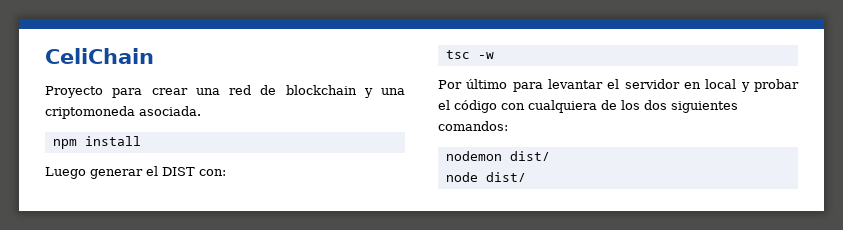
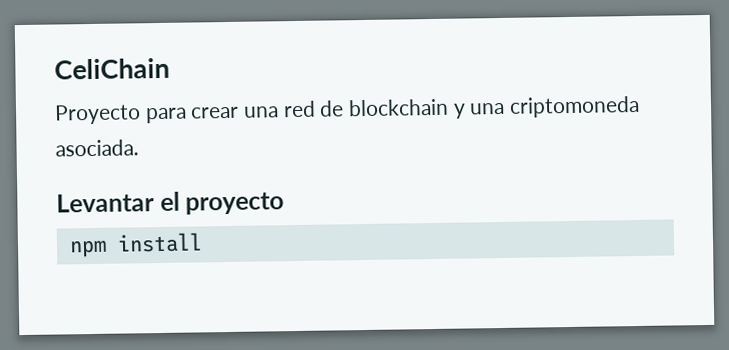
(201, 111) none -> [56,191,285,215] // Levantar el proyecto
[45,166,226,179] [445,50,494,59] [438,79,799,92] [438,100,738,113] [438,121,508,131] [445,151,550,161] [445,172,526,182] // Luego generar el DIST con: // tsc -w // Por último para levantar el servidor en local y probar el código con cualquiera de los dos siguientes comandos: // nodemon dist/ // node dist/ -> (203, 242) none

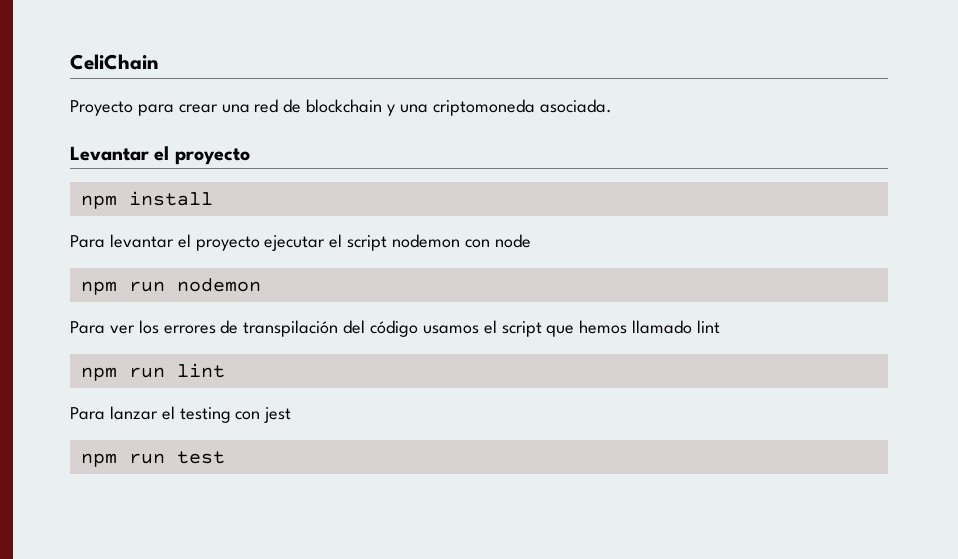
(203, 242) none -> [70,234,531,251] [80,278,261,295] [70,320,721,337] [80,363,225,381] [70,406,292,423] [80,451,225,467] // Para levantar el proyecto ejecutar el script nodemon con node // npm run nodemon // Para ver los errores de transpilación del código usamos el script que hemos llamado lint // npm run lint // Para lanzar el testing con jest // npm run test

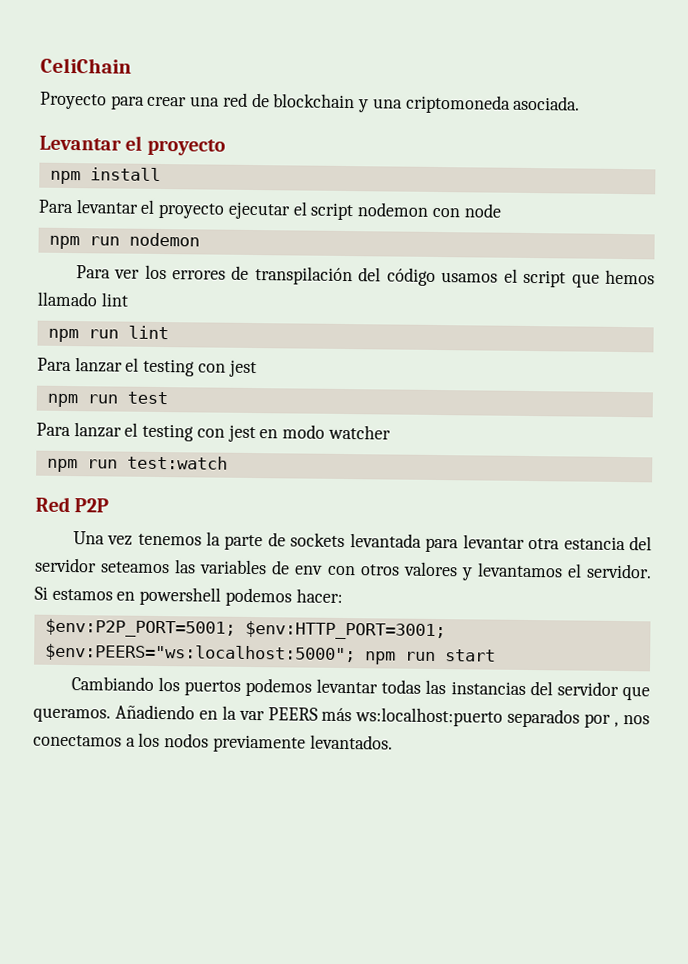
(225, 457) none -> [36,422,391,443] [46,455,228,473] [35,496,110,513] [72,531,652,553] [35,557,652,581] [34,586,343,607] [44,618,446,641] [44,643,496,665] [70,676,650,701] [33,704,650,728] [33,732,393,753] // Para lanzar el testing con jest en modo watcher // npm run test:watch // Red P2P // Una vez tenemos la parte de sockets levantada para levantar otra estancia del servidor seteamos las variables de env con otros valores y levantamos el servidor. Si estamos en powershell podemos hacer: // $env:P2P_PORT=5001; $env:HTTP_PORT=3001; $env:PEERS="ws:localhost:5000"; npm run start // Cambiando los puertos podemos levantar todas las instancias del servidor que queramos. Añadiendo en la var PEERS más ws:localhost:puerto separados por , nos conectamos a los nodos previamente levantados.

